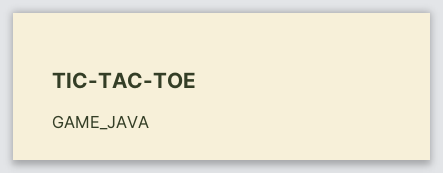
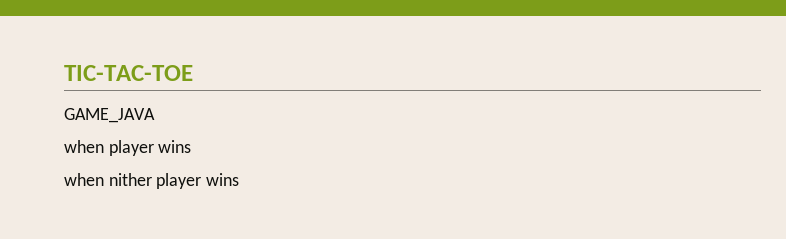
(149, 122) none -> [64,140,192,156] [64,173,240,189] // when player wins // when nither player wins

